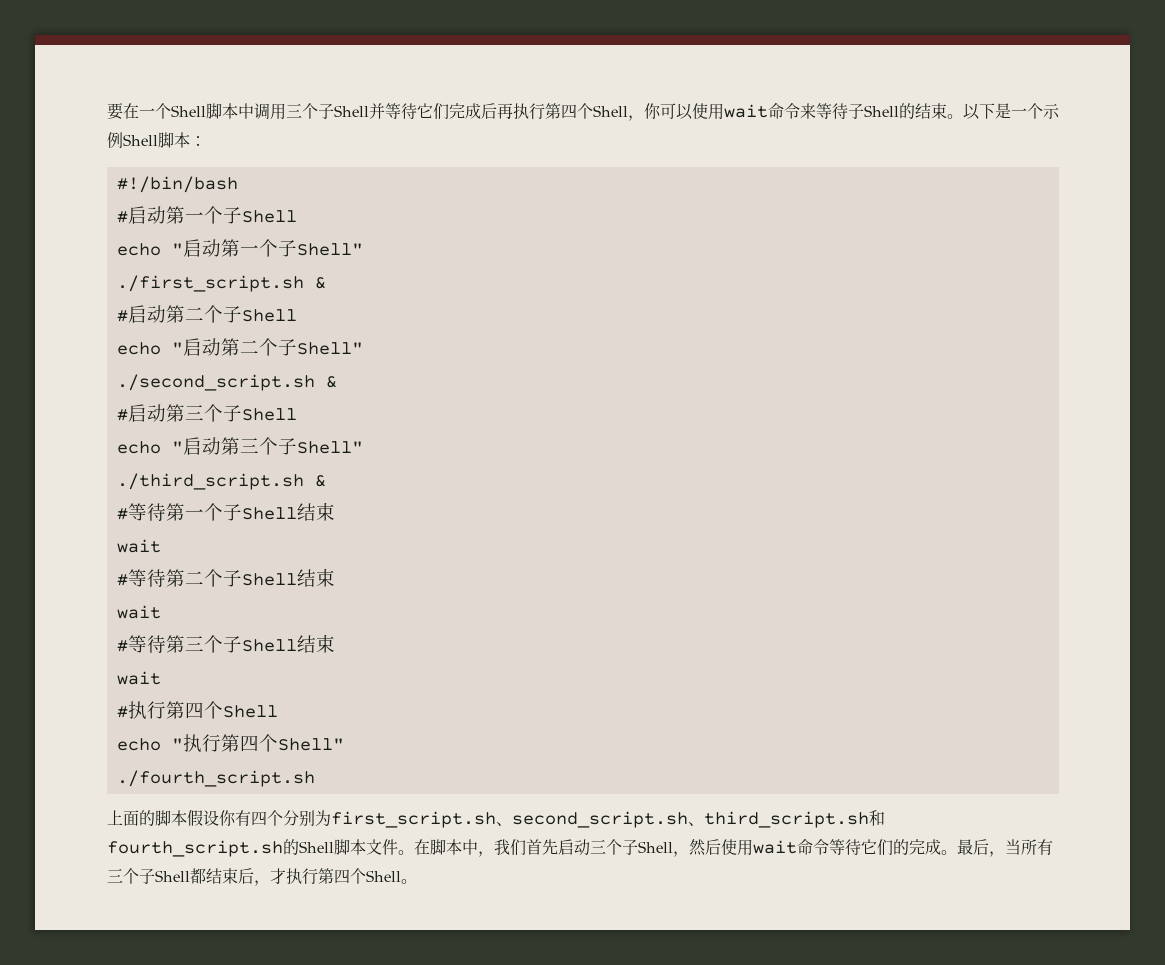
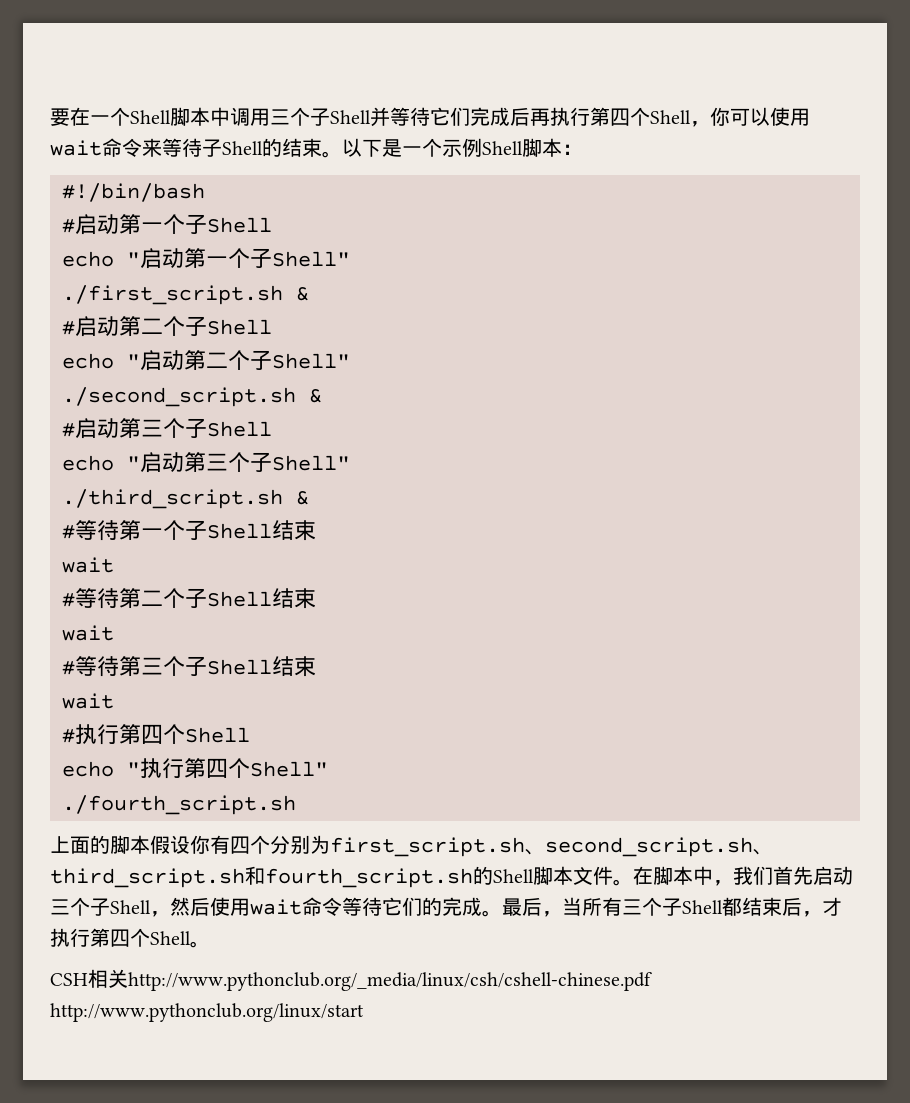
(417, 881) none -> [50,969,652,991] [50,1003,364,1022] // CSH相关http://www.pythonclub.org/_media/linux/csh/cshell-chinese.pdf http://www.pythonclub.org/linux/start

